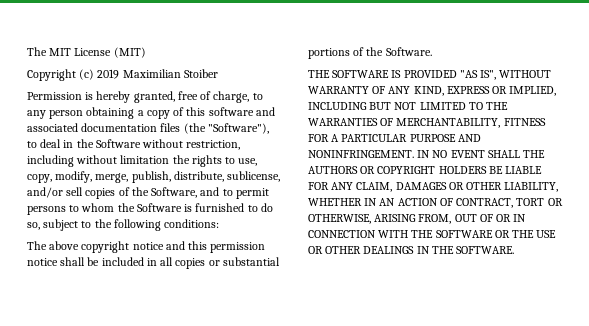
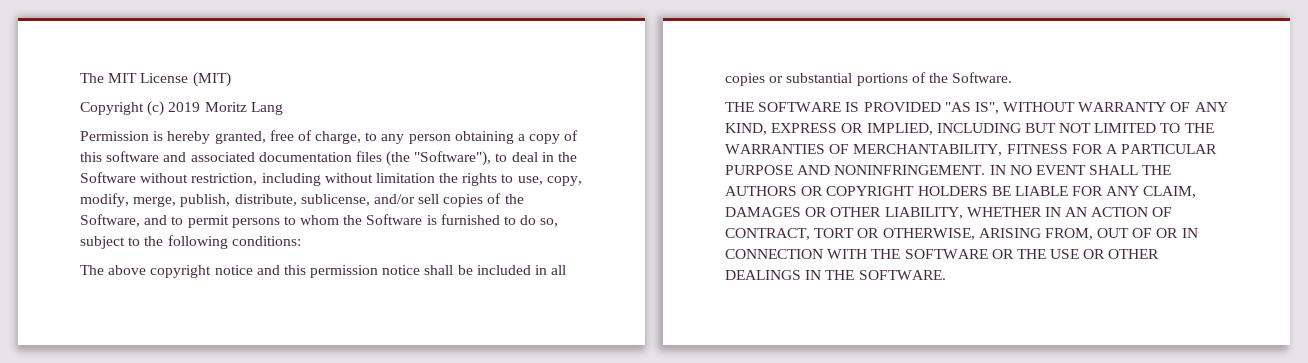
[122,69,218,78] Maximilian Stoiber -> [204,102,283,115] Moritz Lang

